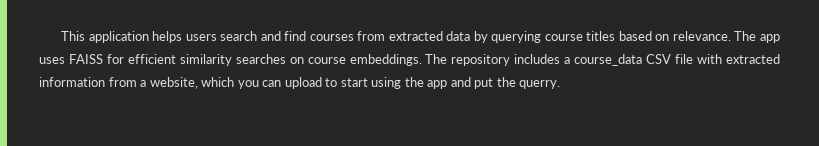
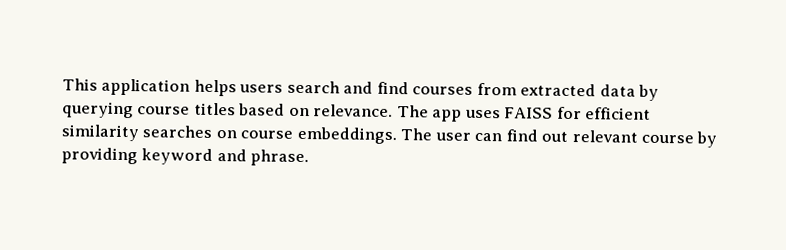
[451,54,781,66] [39,77,561,89] repository includes a course_data CSV file with extracted information from a website, which you can upload to start using the app and put the querry. -> [434,129,718,148] [61,147,310,167] user can find out relevant course by providing keyword and phrase.

